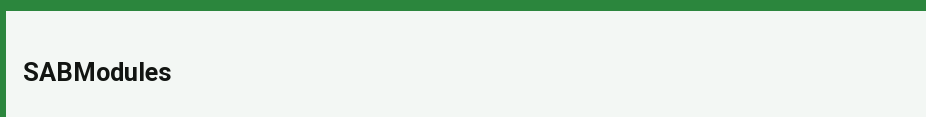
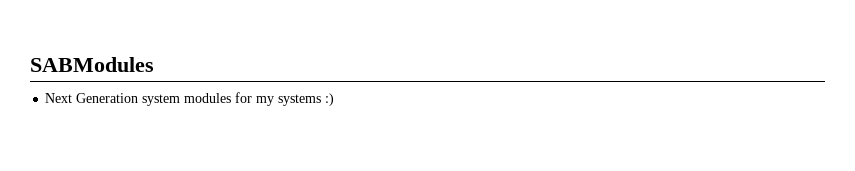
(172, 71) none -> [45,92,335,106] // Next Generation system modules for my systems :)

